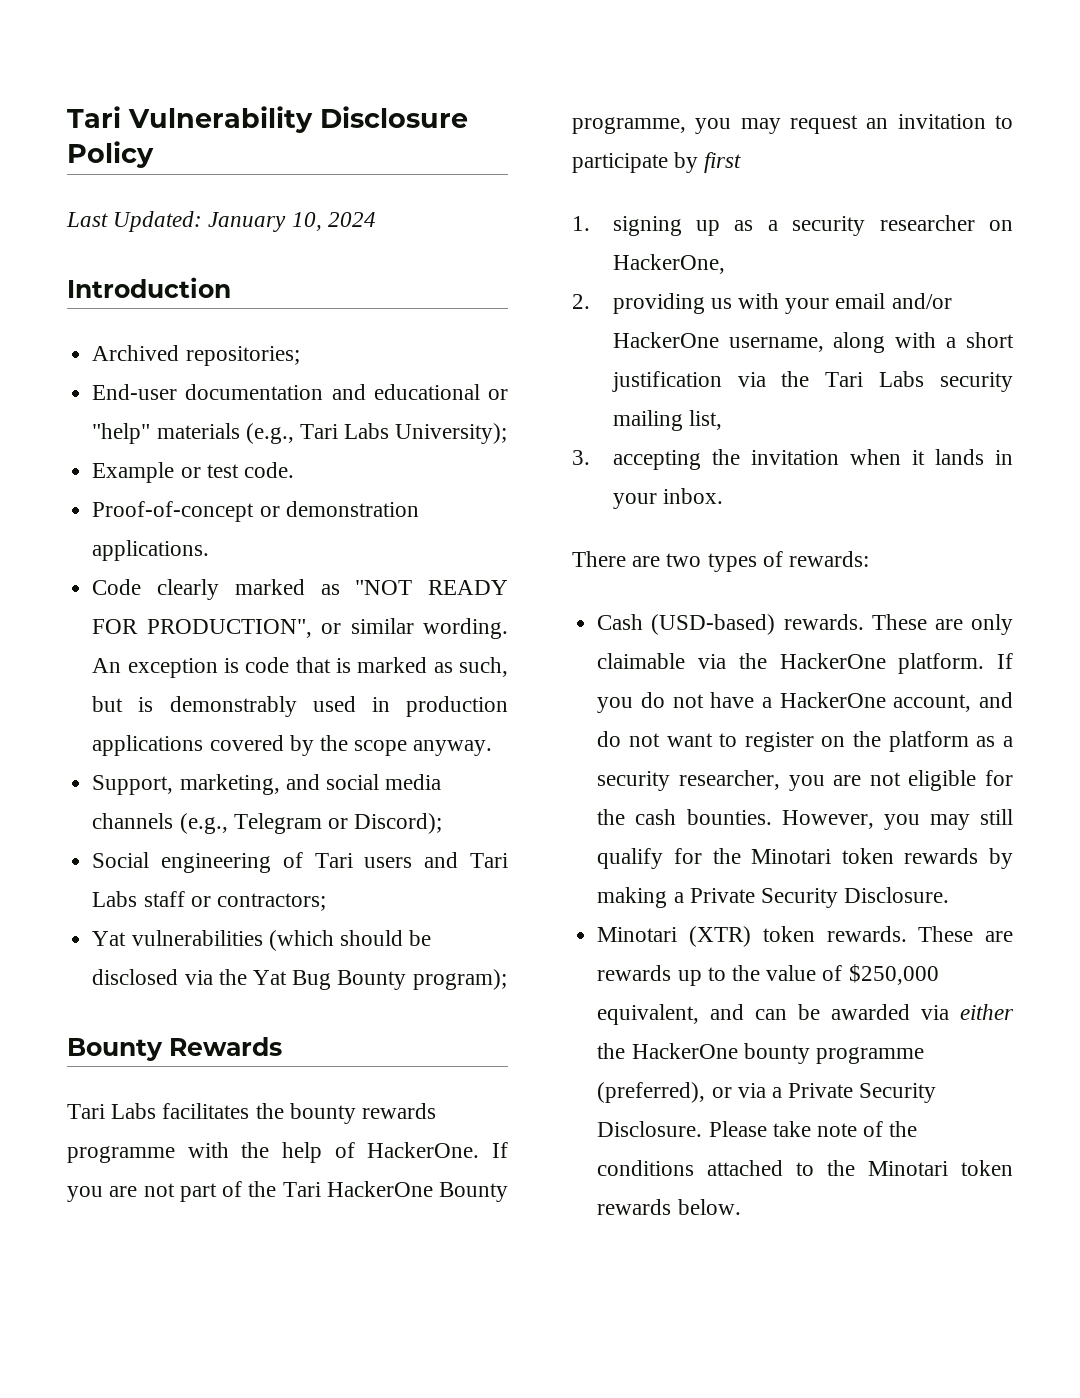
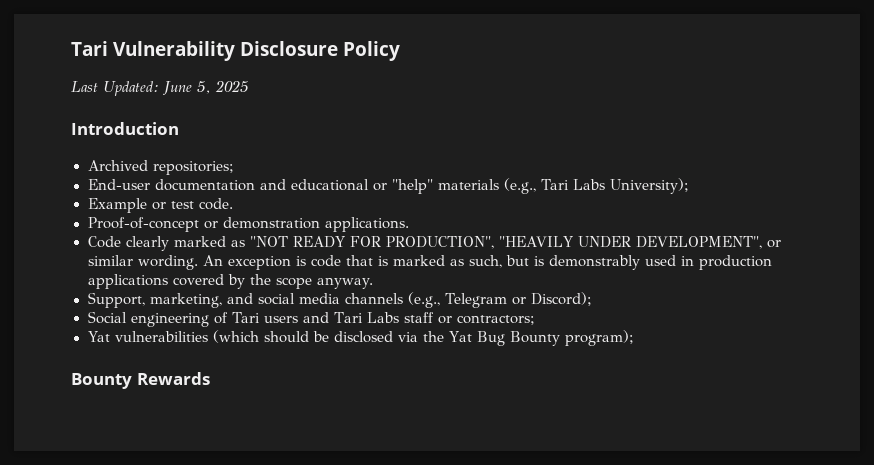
[208,212,376,232] January 10, 2024 -> [163,80,248,95] June 5, 2025
(312, 628) none -> [498,236,763,249] "HEAVILY UNDER DEVELOPMENT",
[67,1103,437,1124] [67,1142,509,1163] [67,1181,508,1202] [572,114,1013,134] [572,152,742,173] [572,215,1013,236] [612,254,725,274] [572,293,952,314] [612,332,1014,353] [611,371,1013,392] [612,410,722,431] [572,449,1013,470] [612,488,723,509] [572,551,870,572] [597,614,1013,635] [597,653,1013,674] [597,692,1013,713] [597,731,1013,752] [597,770,1013,791] [597,809,1013,830] [597,848,1013,869] [597,887,950,908] [597,926,1013,947] [597,964,939,986] [597,1004,1014,1025] [597,1043,924,1064] [597,1082,937,1103] [597,1121,918,1137] [597,1160,1013,1176] [597,1199,741,1215] // Tari Labs facilitates the bounty rewards programme with the help of HackerOne. If you are not part of the Tari HackerOne Bounty programme, you may request an invitation to participate by first // 1. signing up as a security researcher on HackerOne, // 2. providing us with your email and/or HackerOne username, along with a short justification via the Tari Labs security mailing list, // 3. accepting the invitation when it lands in your inbox. // There are two types of rewards: // Cash (USD-based) rewards. These are only claimable via the HackerOne platform. If you do not have a HackerOne account, and do not want to register on the platform as a security researcher, you are not eligible for the cash bounties. However, you may still qualify for the Minotari token rewards by making a Private Security Disclosure. // Minotari (XTR) token rewards. These are rewards up to the value of $250,000 equivalent, and can be awarded via either the HackerOne bounty programme (preferred), or via a Private Security Disclosure. Please take note of the conditions attached to the Minotari token rewards below. -> (210, 378) none

